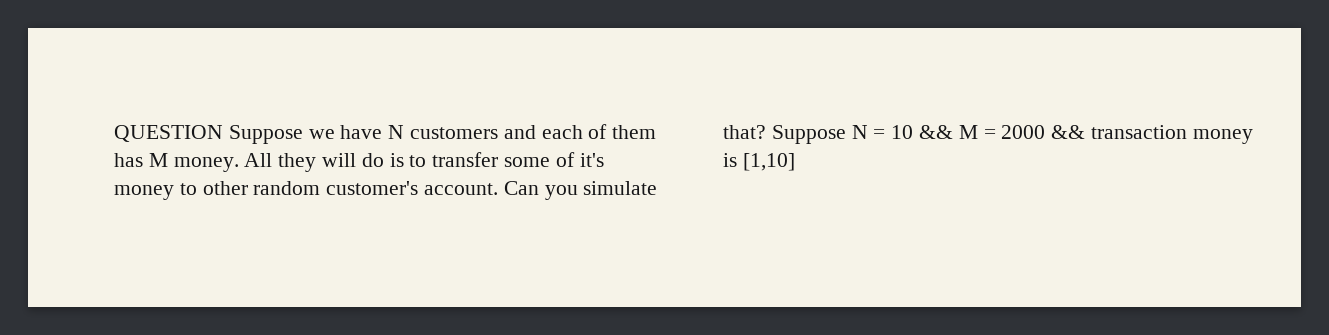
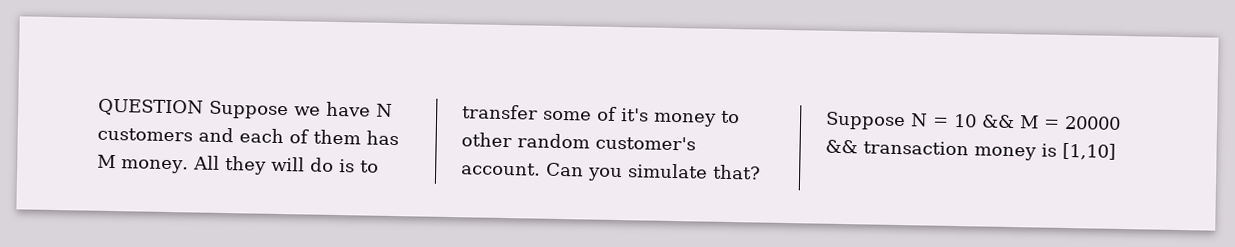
[1001,125,1046,139] 2000 -> [1064,115,1121,130] 20000

